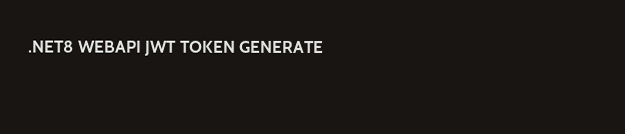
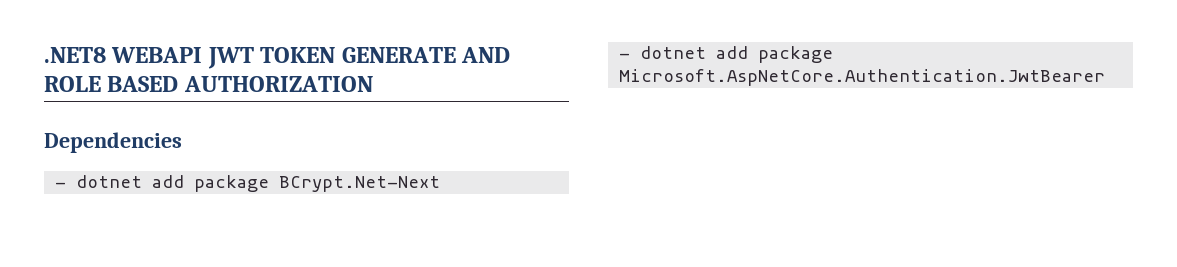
(325, 47) none -> [461,47,511,63] [44,76,373,92] [44,132,182,153] [55,175,441,192] [619,46,834,63] [619,69,1106,86] AND ROLE BASED AUTHORIZATION // Dependencies // - dotnet add package BCrypt.Net-Next // - dotnet add package Microsoft.AspNetCore.Authentication.JwtBearer

